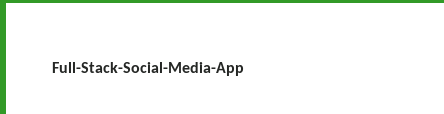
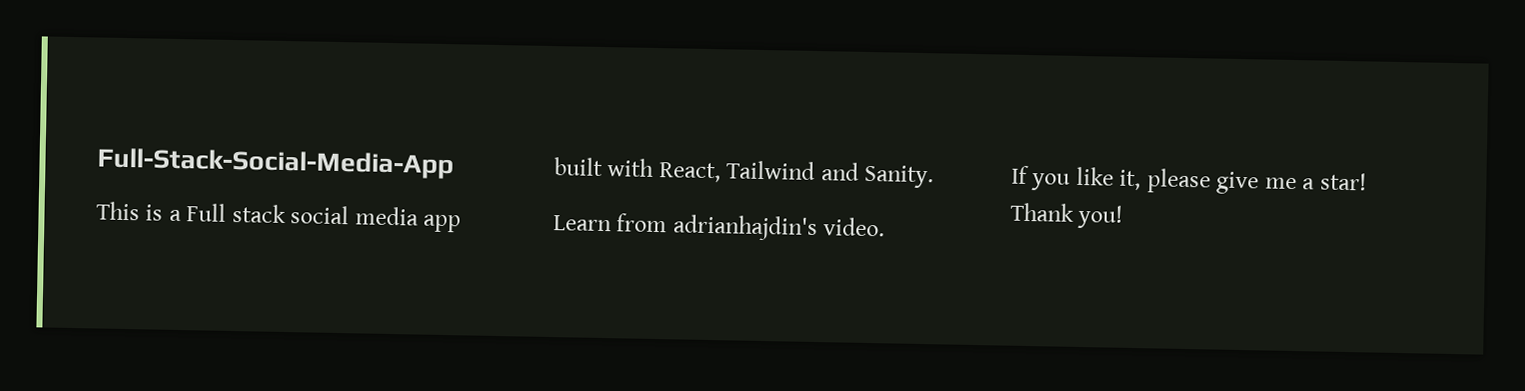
(244, 69) none -> [96,201,462,233] [554,157,935,189] [553,213,886,242] [1011,165,1367,195] [1010,202,1124,229] // This is a Full stack social media app built with React, Tailwind and Sanity. // Learn from adrianhajdin's video. // If you like it, please give me a star! Thank you!

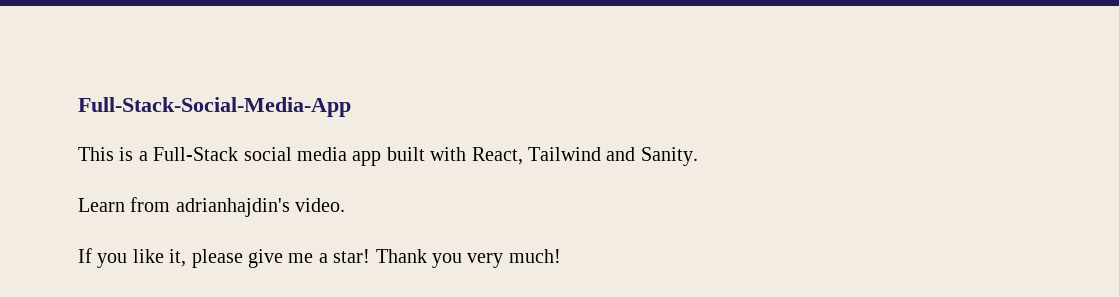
[186,203,286,224] Full stack -> [153,147,239,161] Full-Stack
[1077,204,1124,229] you! -> [432,249,561,268] you very much!

